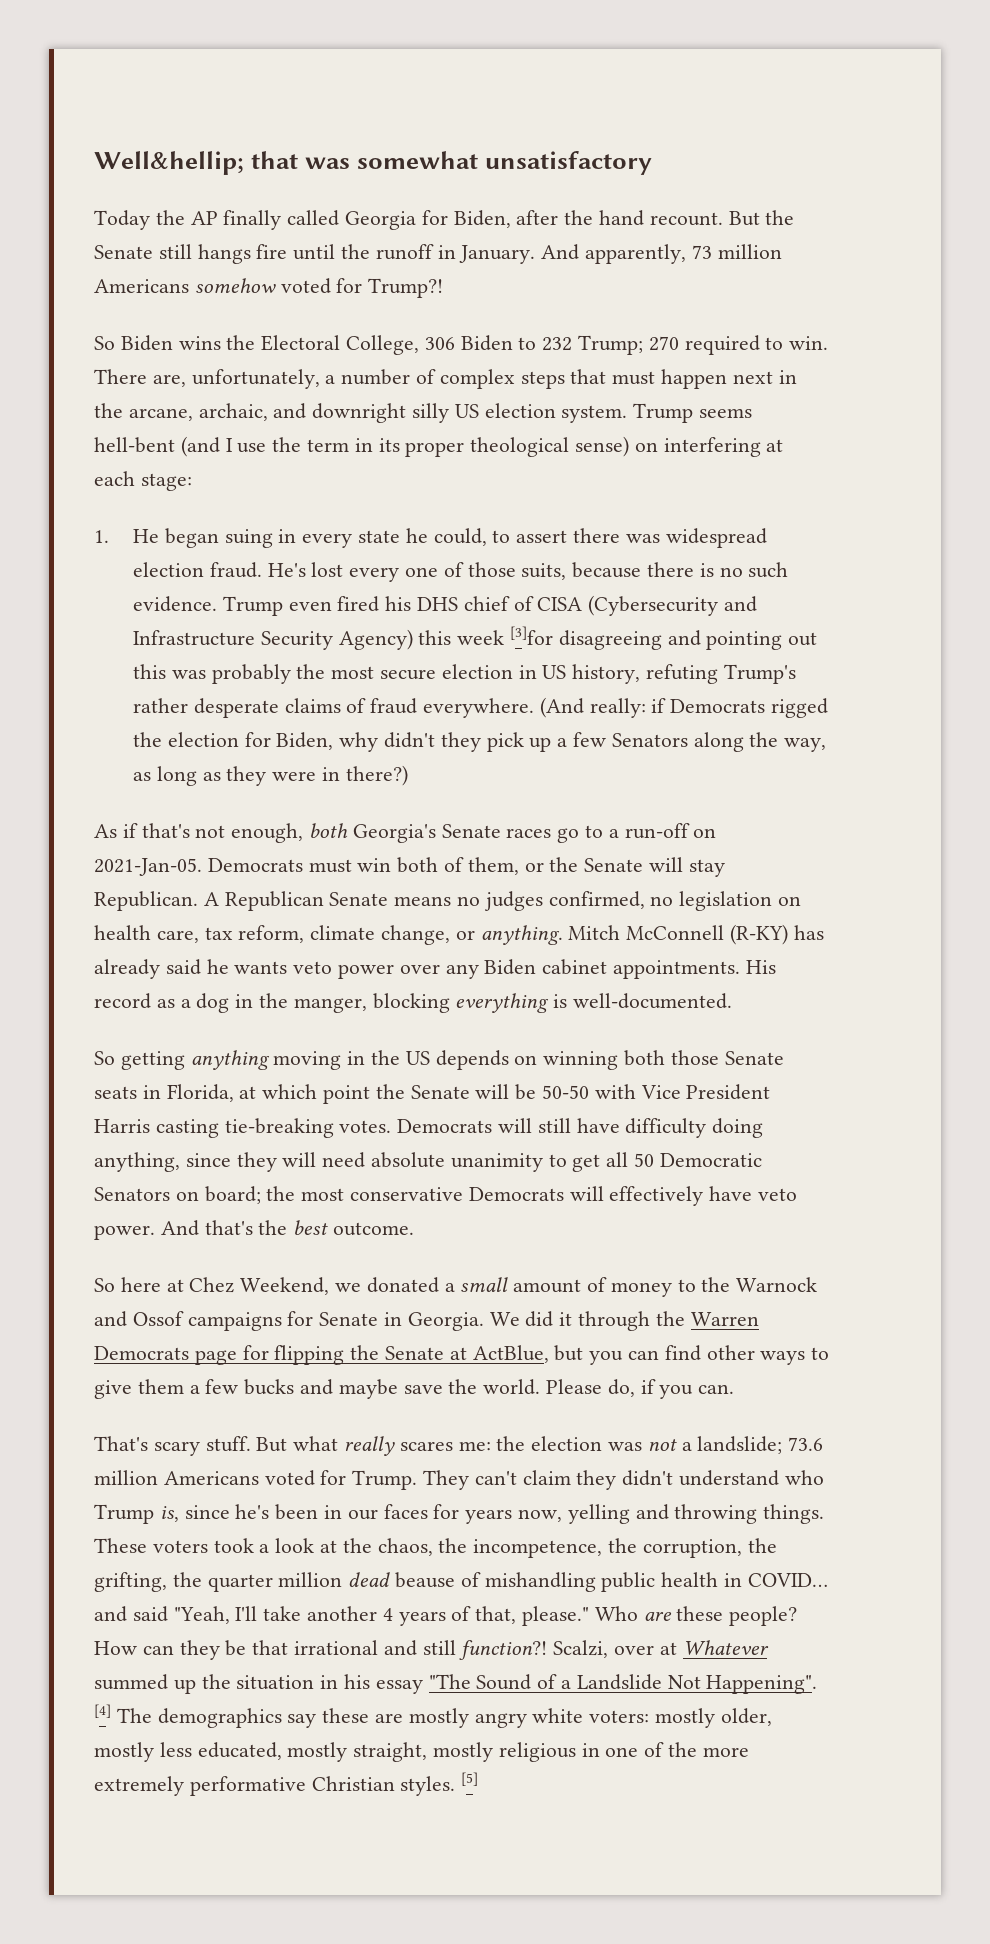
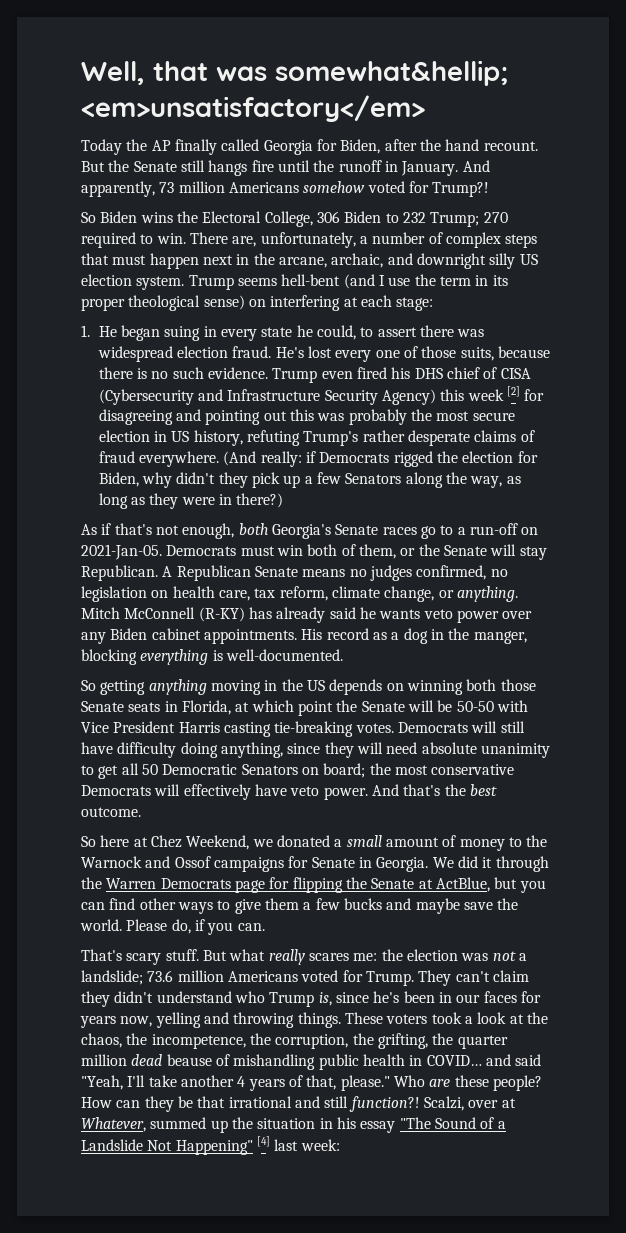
[94,151,244,175] Well&hellip; -> [81,61,145,85] Well,
[357,151,653,175] somewhat unsatisfactory -> [275,60,508,86] [81,95,425,122] somewhat&hellip; <em>unsatisfactory</em>
[509,626,553,645] [3]for -> [506,386,545,401] [2] for
[682,1640,769,1655] Whatever -> [81,1117,146,1132] Whatever,
[706,1675,818,1694] [94,1704,772,1728] [94,1742,749,1762] [94,1772,479,1796] Happening". [4] The demographics say these are mostly angry white voters: mostly older, mostly less educated, mostly straight, mostly religious in one of the more extremely performative Christian styles. [5] -> [175,1136,340,1155] Happening" [4] last week:

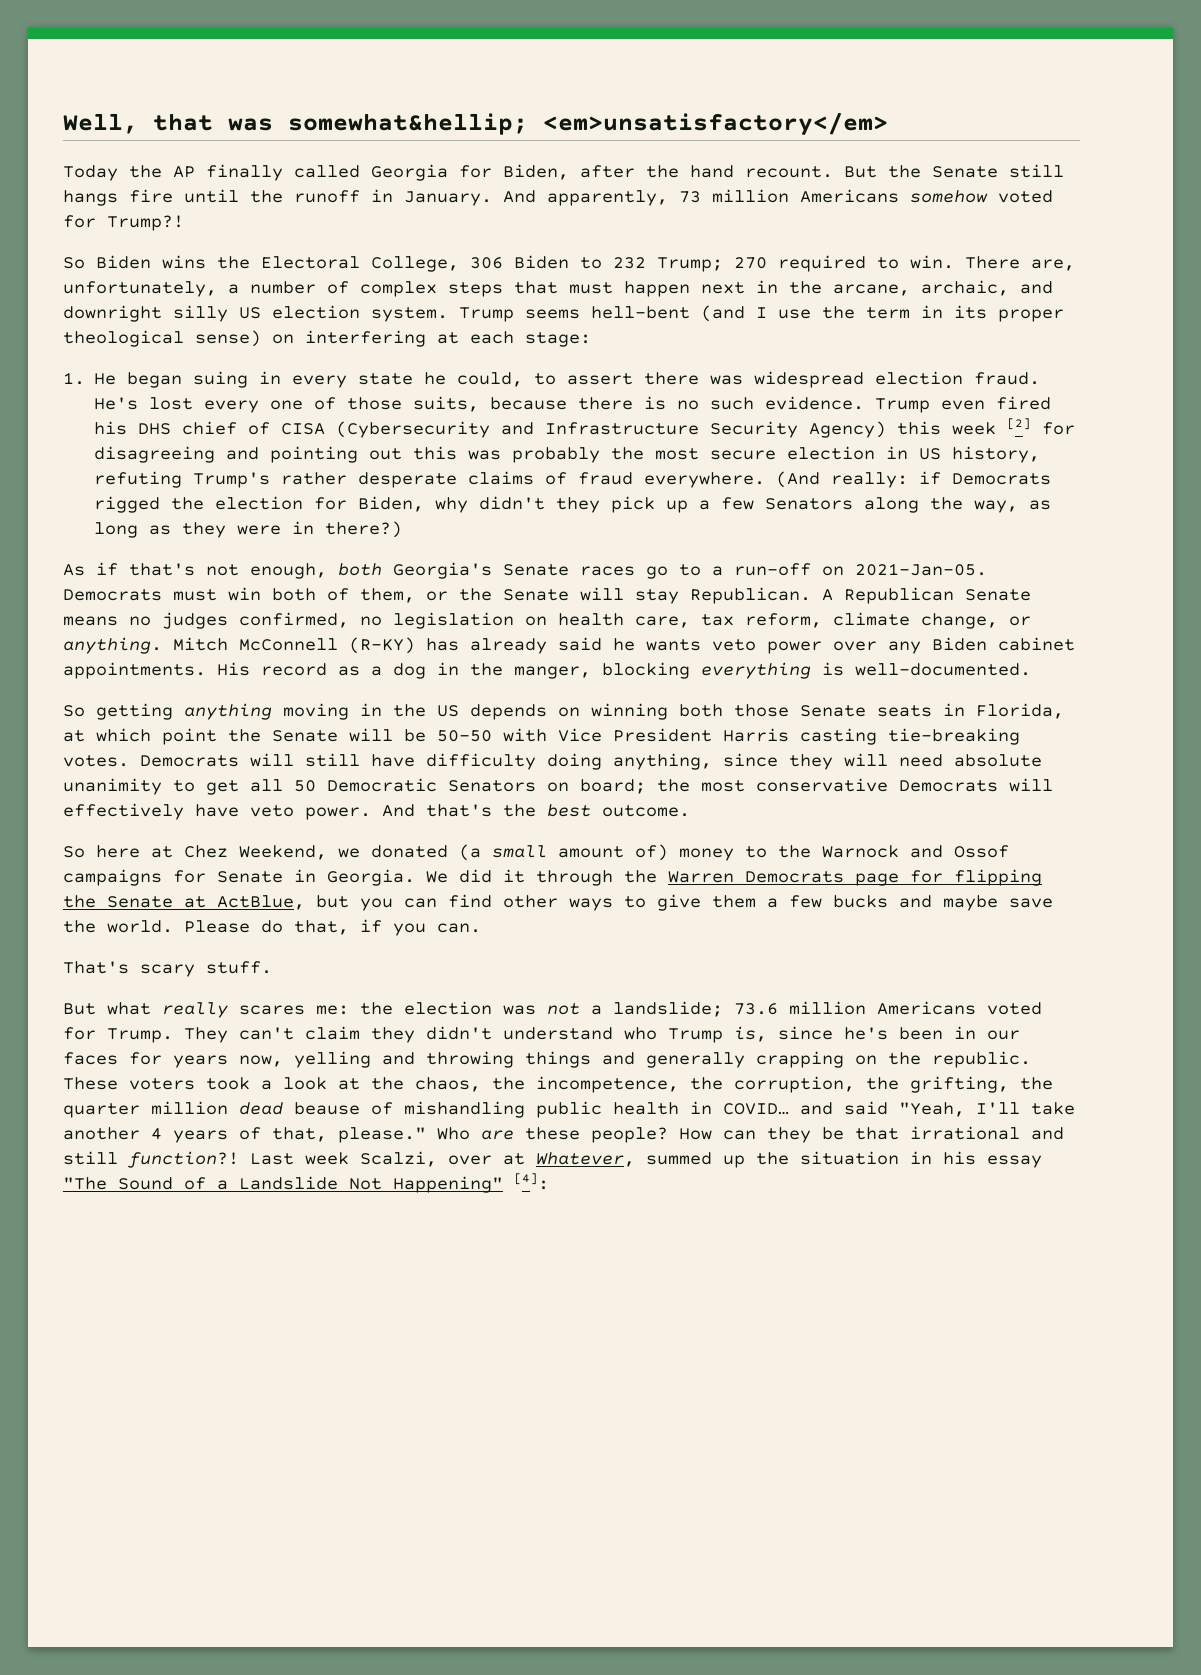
[334,839,343,847] a -> [459,844,481,861] (a
[442,835,457,847] of -> [635,844,668,861] of)
[171,919,191,934] do, -> [261,920,349,935] do that,
(199, 955) none -> (272, 967) //
[297,1012,341,1028] things. -> [525,1051,1031,1068] things and generally crapping on the republic.
(420, 1104) none -> [250,1152,349,1165] Last week
[256,1136,340,1151] [4] last week: -> [514,1173,549,1190] [4]:

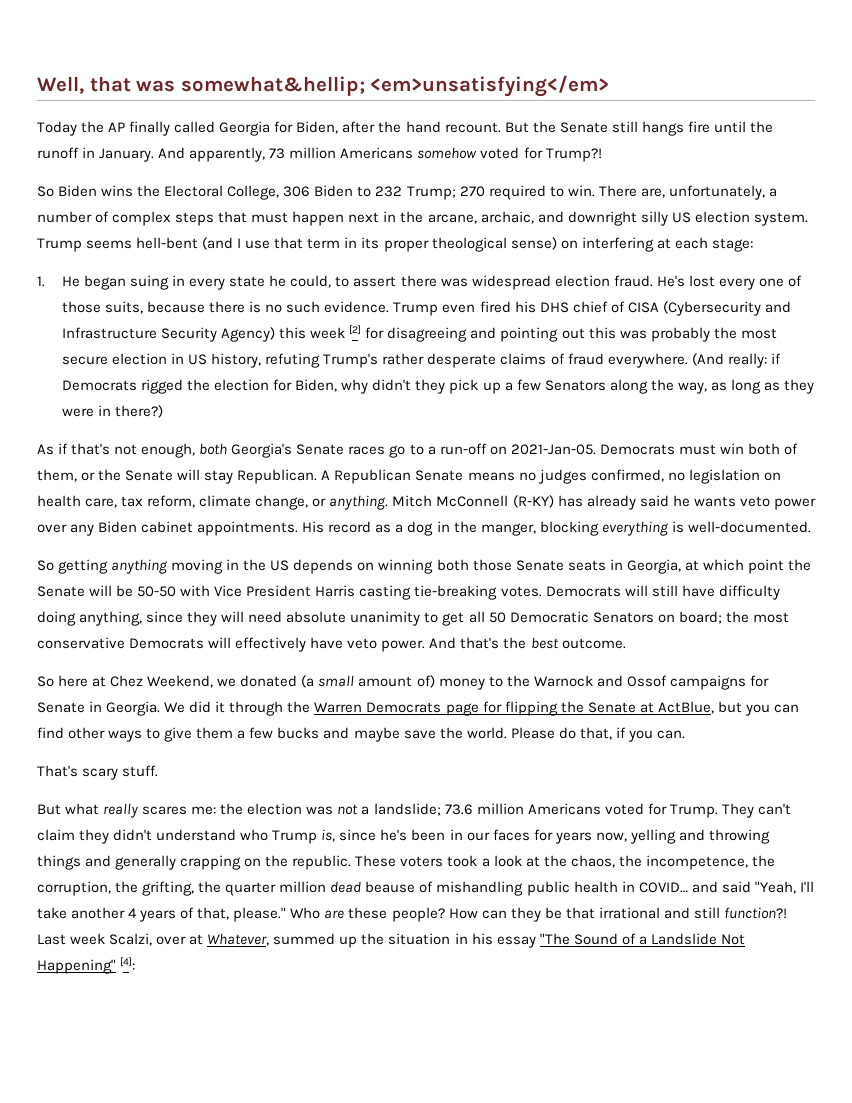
[543,112,888,136] <em>unsatisfactory</em> -> [370,75,610,97] <em>unsatisfying</em>
[822,306,855,319] the -> [274,237,304,249] that
[976,703,1064,719] Florida, -> [626,559,681,574] Georgia,

